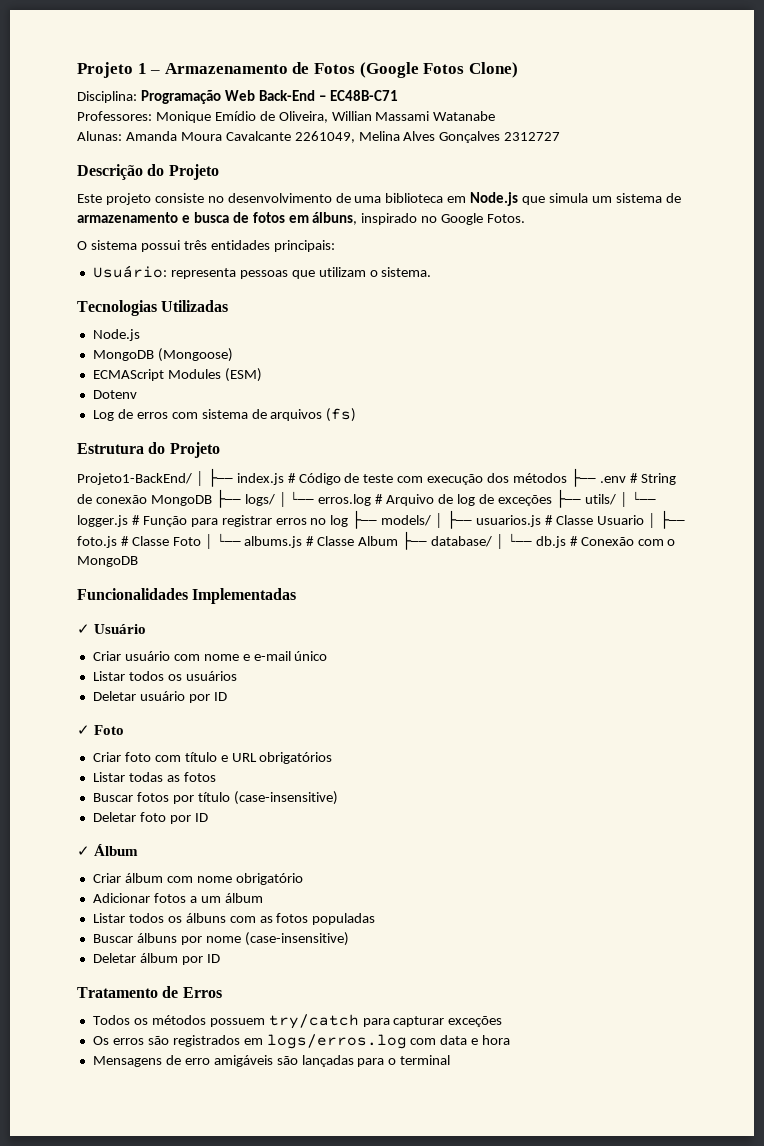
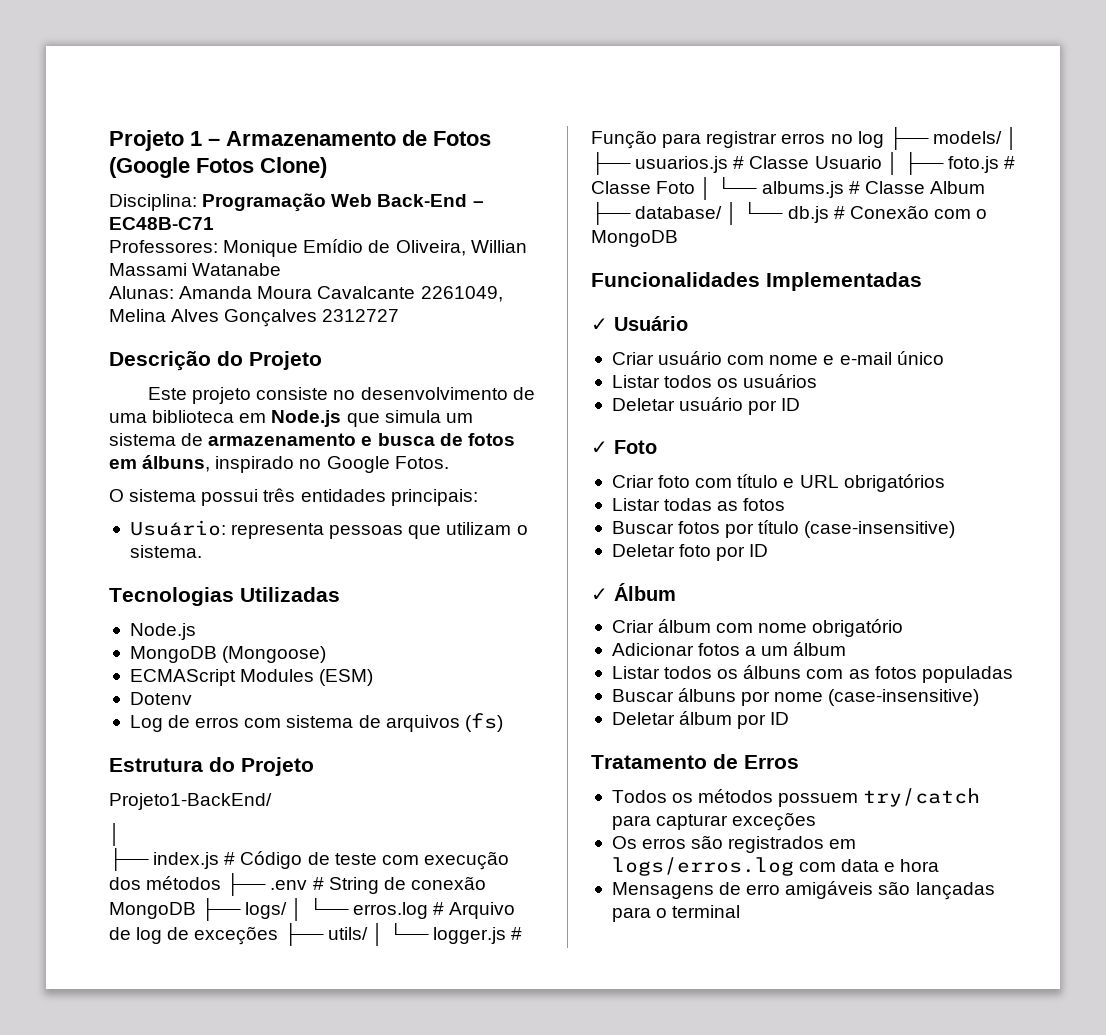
[195,471,204,486] │ -> [109,823,121,846] // │ //

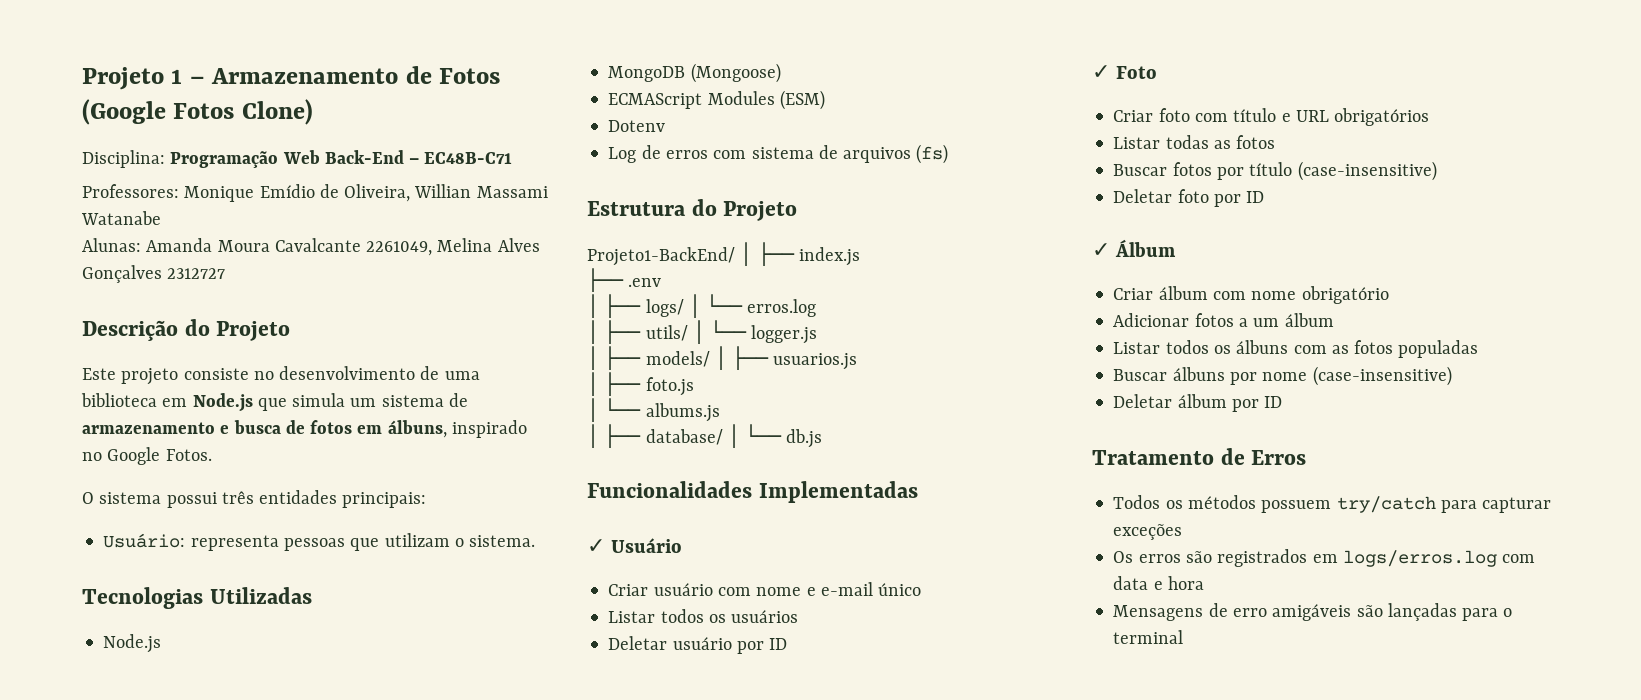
[109,823,121,846] [109,848,509,871] [109,873,486,896] [109,902,196,919] // │ // ├── index.js # Código de teste com execução dos métodos ├── .env # String de conexão MongoDB -> [740,242,860,266] [587,268,662,292] [587,294,599,318] │ ├── index.js // ├── .env // │
[432,902,515,919] [109,926,279,945] # Arquivo de log de exceções -> [587,320,599,344] // │
[511,927,523,940] [591,130,884,149] # Função para registrar erros no log -> [587,346,599,370] // │
[733,156,882,169] # Classe Usuario -> (858, 361) //
[1004,156,1016,169] [591,181,696,194] # Classe Foto -> (694, 386) //
[848,181,985,194] # Classe Album -> [587,424,599,448] // │
[833,205,988,219] [591,230,678,247] # Conexão com o MongoDB -> (823, 438) none

